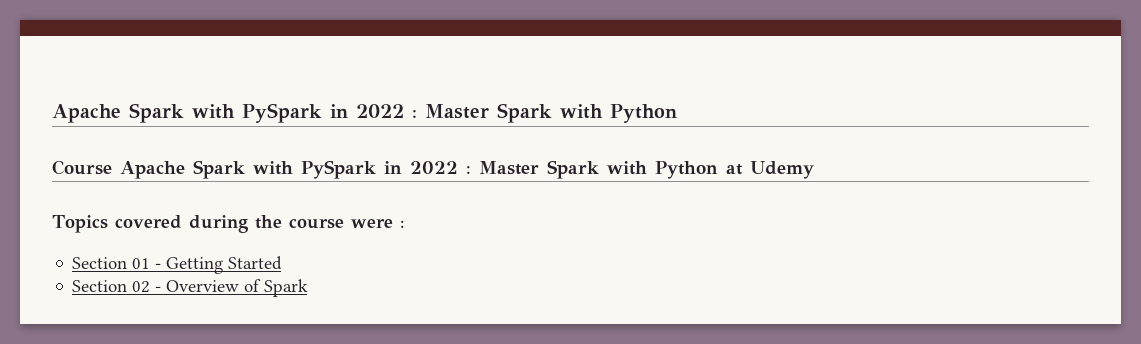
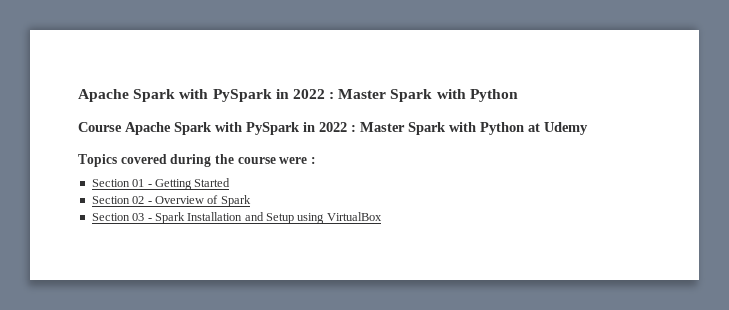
(309, 288) none -> [91,212,382,224] // Section 03 - Spark Installation and Setup using VirtualBox

